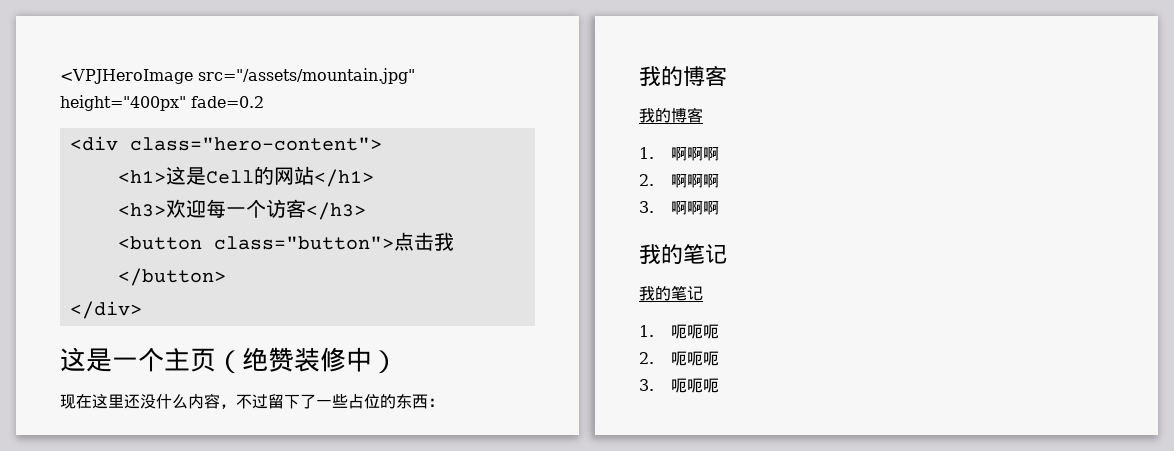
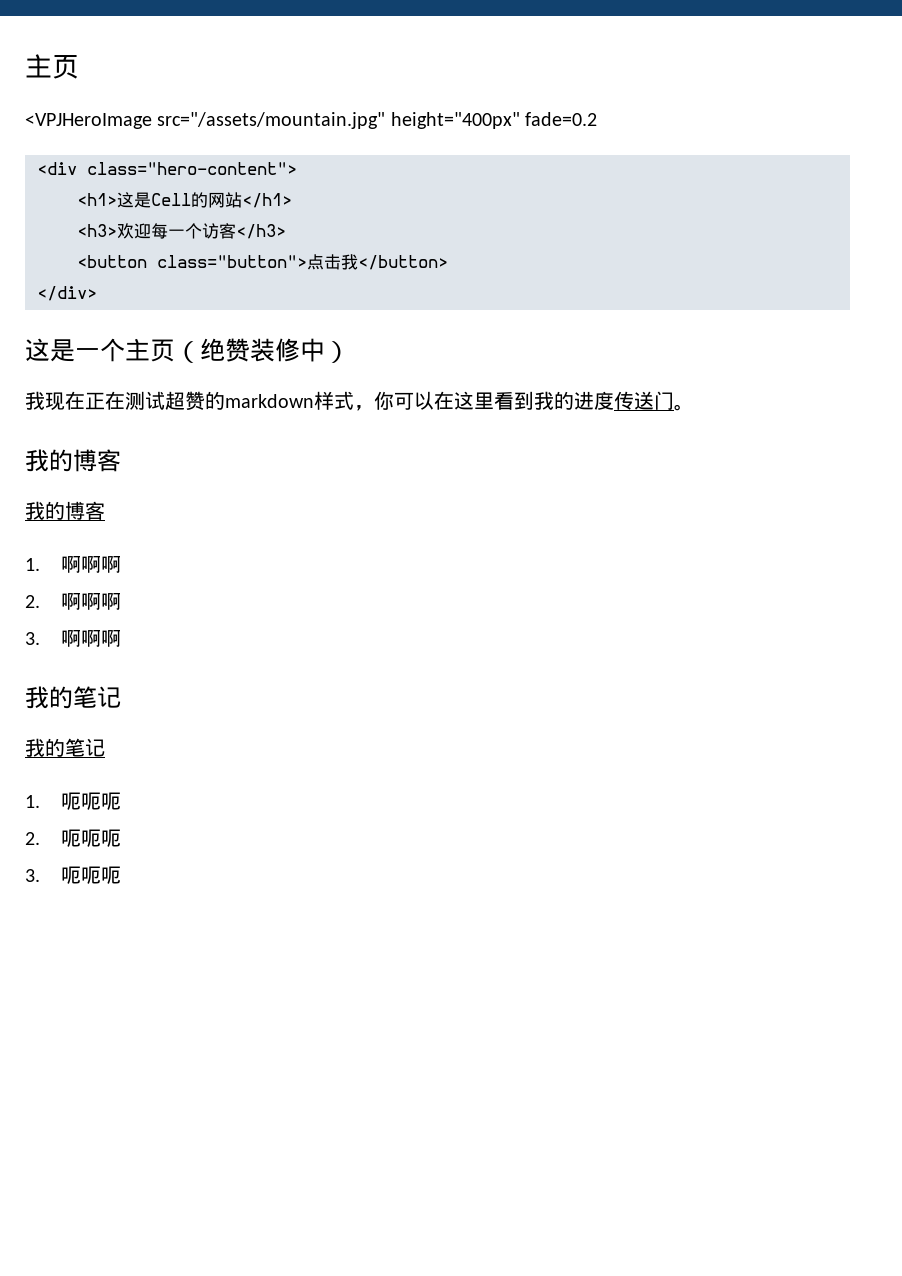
(60, 76) none -> [25,54,79,79] 主页 //
[60,393,444,409] 现在这里还没什么内容，不过留下了一些占位的东西： -> [25,391,694,411] 我现在正在测试超赞的markdown样式，你可以在这里看到我的进度传送门。

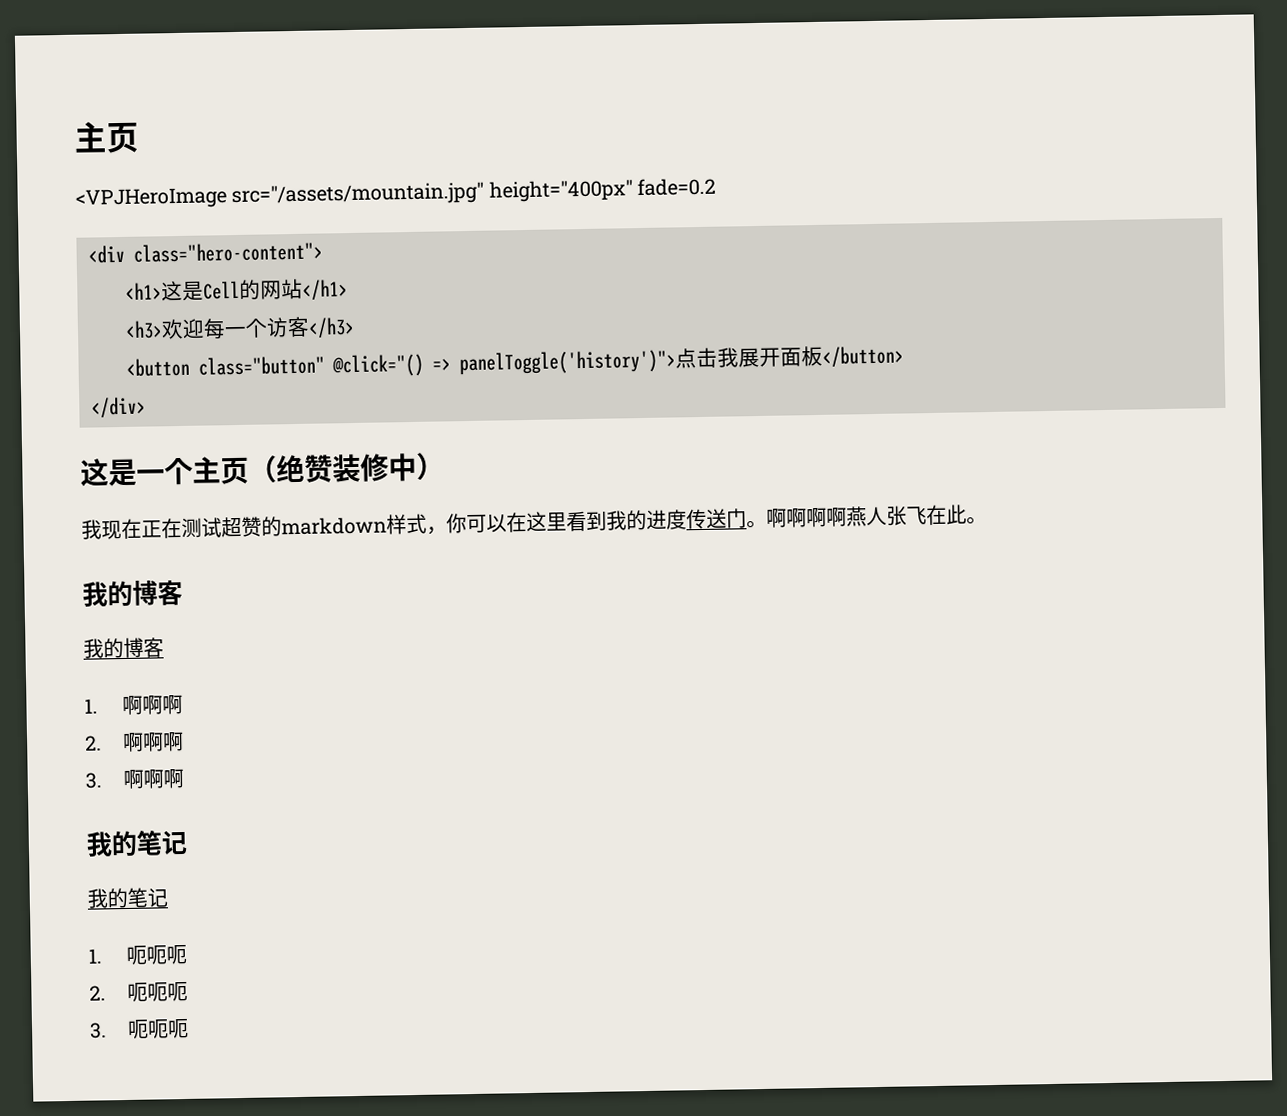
[157,254,358,270] class="button">点击我 -> [198,345,823,378] class="button" @click="() => panelToggle('history')">点击我展开面板
(694, 407) none -> [766,504,987,528] 啊啊啊啊燕人张飞在此。

